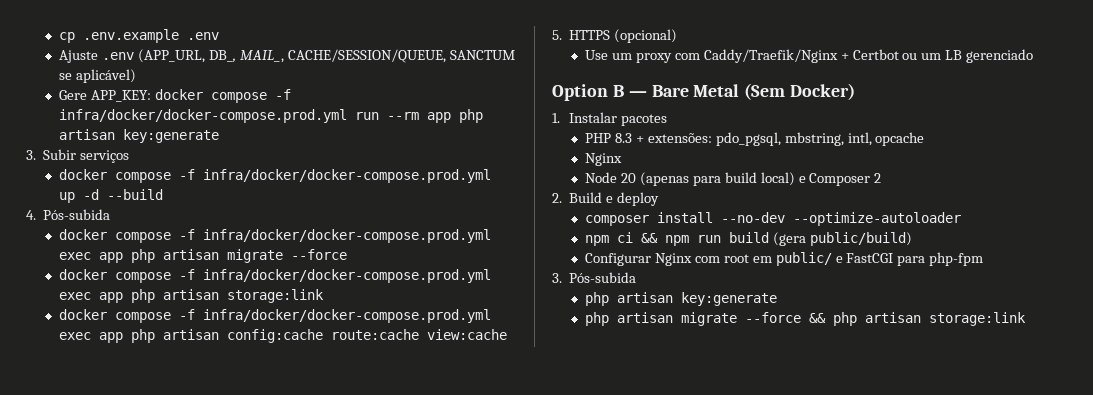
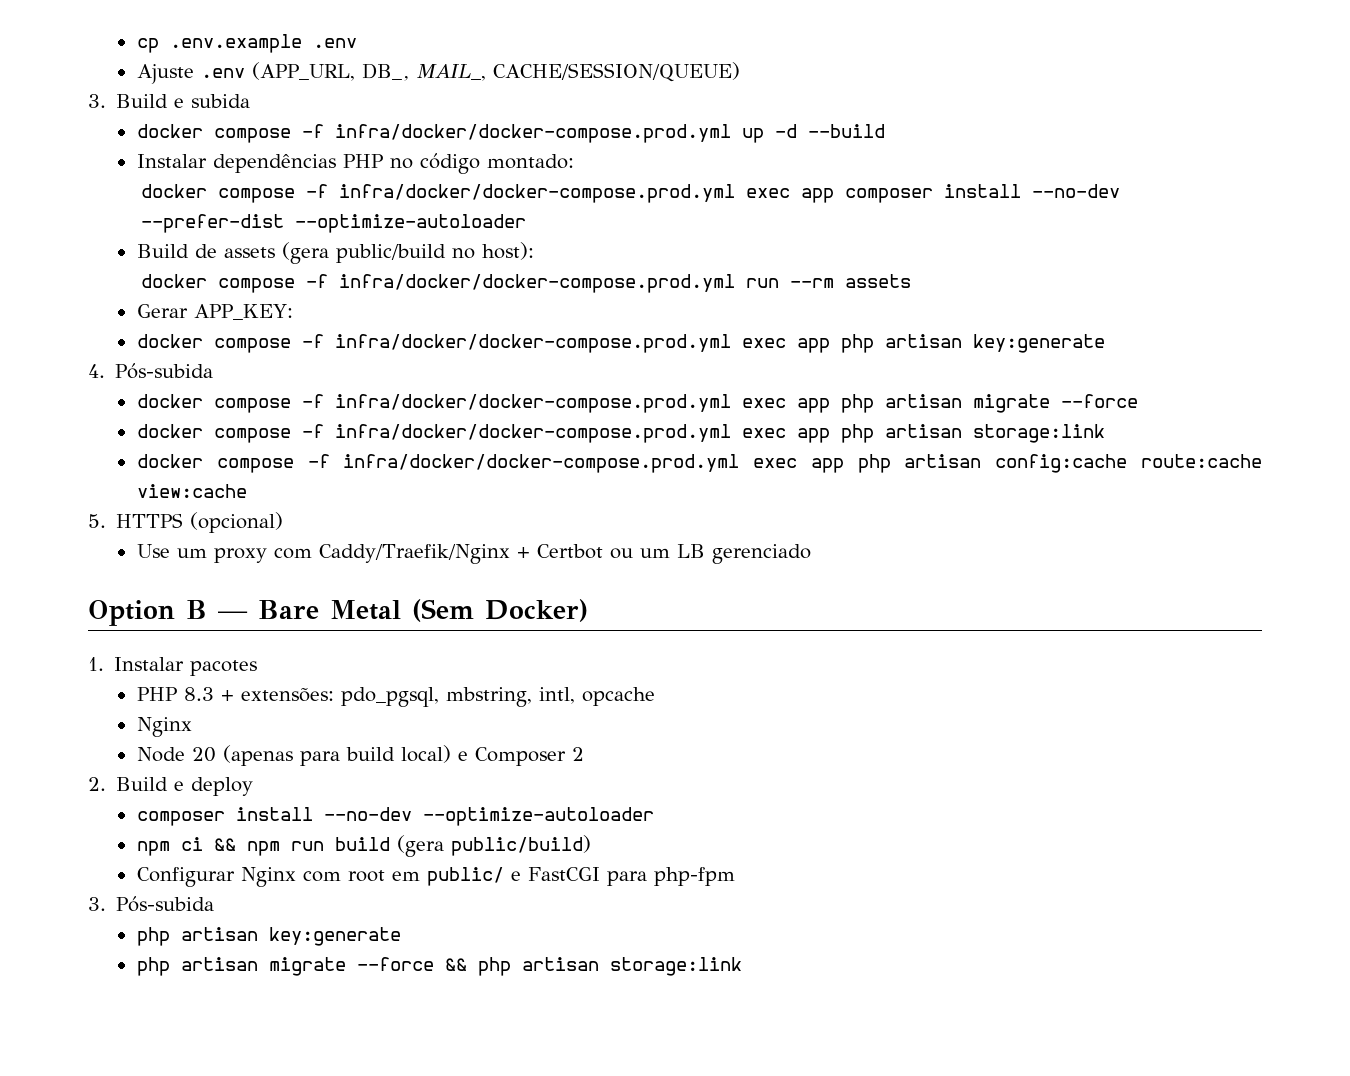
[287,49,515,63] [59,69,136,83] [59,89,291,103] [59,109,484,123] [59,129,220,143] [26,149,130,163] CACHE/SESSION/QUEUE, SANCTUM se aplicável) // Gere APP_KEY: docker compose -f infra/docker/docker-compose.prod.yml run --rm app php artisan key:generate // 3. Subir serviços -> [492,62,740,82] [88,94,251,108] CACHE/SESSION/QUEUE) // 3. Build e subida
(164, 194) none -> [136,153,574,174] [140,184,1120,203] [140,214,526,233] [136,242,534,264] [140,274,911,293] [136,304,293,320] [136,334,1105,353] // Instalar dependências PHP no código montado: // docker compose -f infra/docker/docker-compose.prod.yml exec app composer install --no-dev --prefer-dist --optimize-autoloader // Build de assets (gera public/build no host): // docker compose -f infra/docker/docker-compose.prod.yml run --rm assets // Gerar APP_KEY: // docker compose -f infra/docker/docker-compose.prod.yml exec app php artisan key:generate

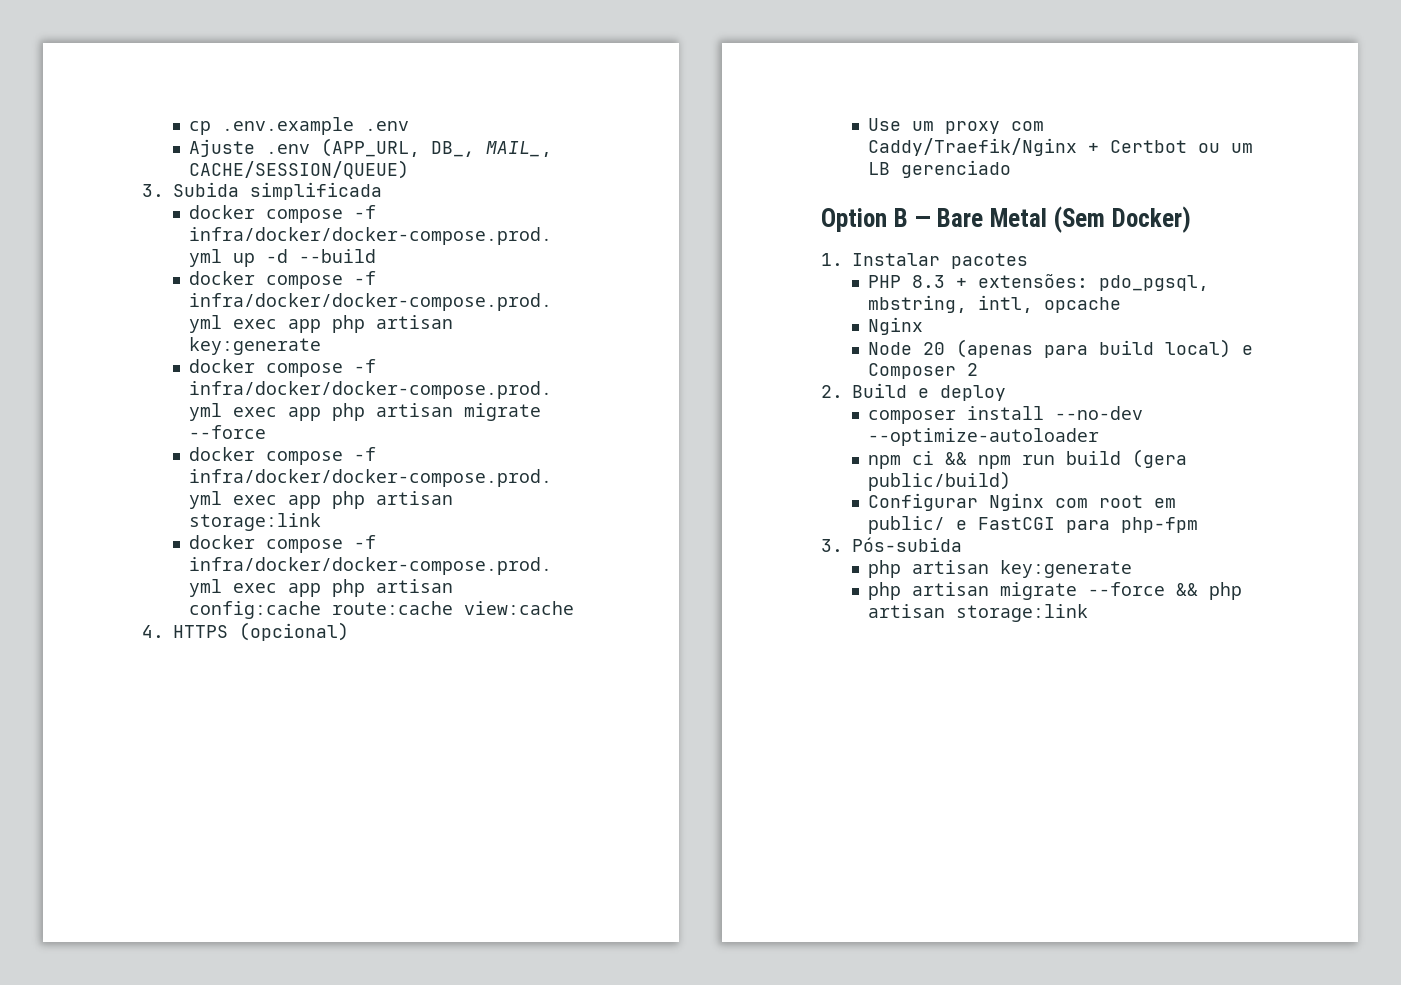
[116,94,251,108] Build e subida -> [173,182,382,200] Subida simplificada
[136,153,574,174] [140,184,1120,203] [140,214,526,233] [136,242,534,264] [140,274,911,293] [136,304,293,320] // Instalar dependências PHP no código montado: // docker compose -f infra/docker/docker-compose.prod.yml exec app composer install --no-dev --prefer-dist --optimize-autoloader // Build de assets (gera public/build no host): // docker compose -f infra/docker/docker-compose.prod.yml run --rm assets // Gerar APP_KEY: -> (376, 256) none
[88,363,214,379] // 4. Pós-subida -> (321, 346) none
[88,514,106,528] 5. -> [142,625,164,638] 4.

